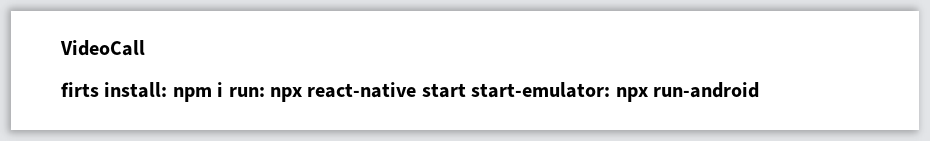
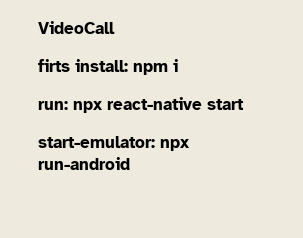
(224, 89) none -> (178, 65) //
(466, 90) none -> (244, 104) //

